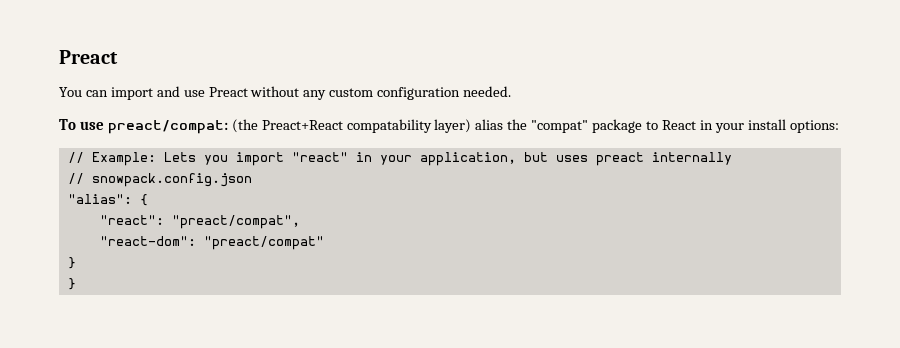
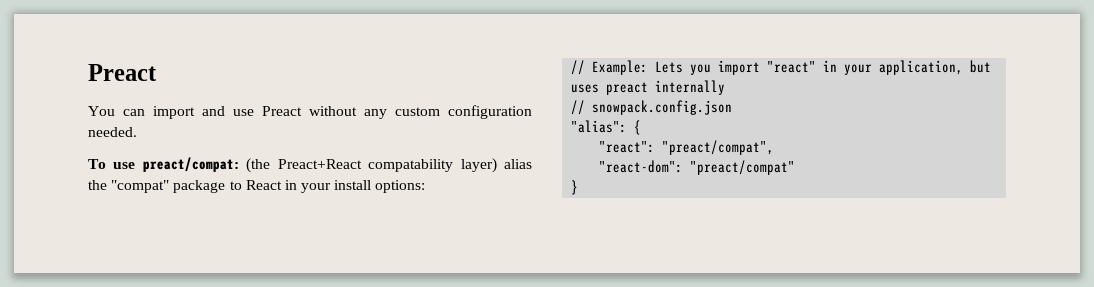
[67,278,76,290] // } -> (579, 187) none

